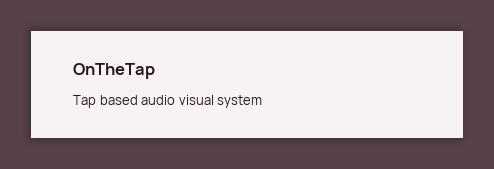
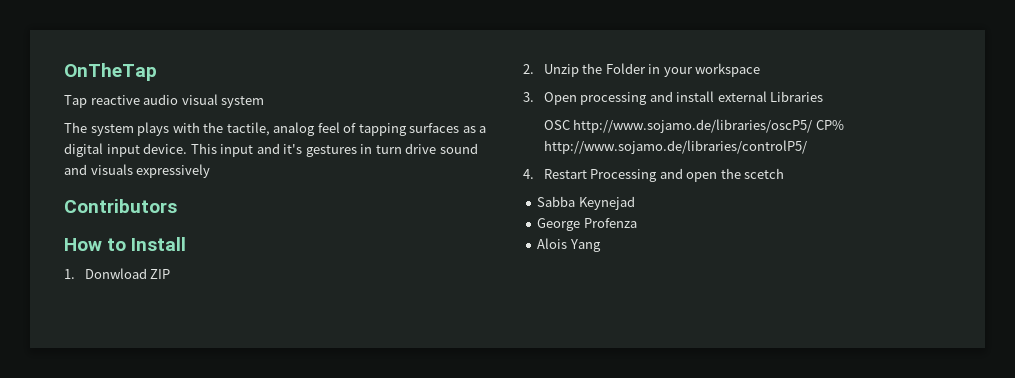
[99,95,138,105] based -> [90,95,140,105] reactive
(263, 101) none -> [64,122,487,136] [64,143,478,157] [64,164,211,178] [64,199,177,213] [64,237,187,251] [64,268,171,279] [523,63,761,77] [523,91,824,105] [543,119,844,133] [543,140,807,154] [523,168,785,182] [537,196,635,210] [537,218,637,231] [537,238,601,252] // The system plays with the tactile, analog feel of tapping surfaces as a digital input device. This input and it's gestures in turn drive sound and visuals expressively // Contributors // How to Install // 1. Donwload ZIP // 2. Unzip the Folder in your workspace // 3. Open processing and install external Libraries // OSC http://www.sojamo.de/libraries/oscP5/ CP% http://www.sojamo.de/libraries/controlP5/ // 4. Restart Processing and open the scetch // Sabba Keynejad // George Profenza // Alois Yang

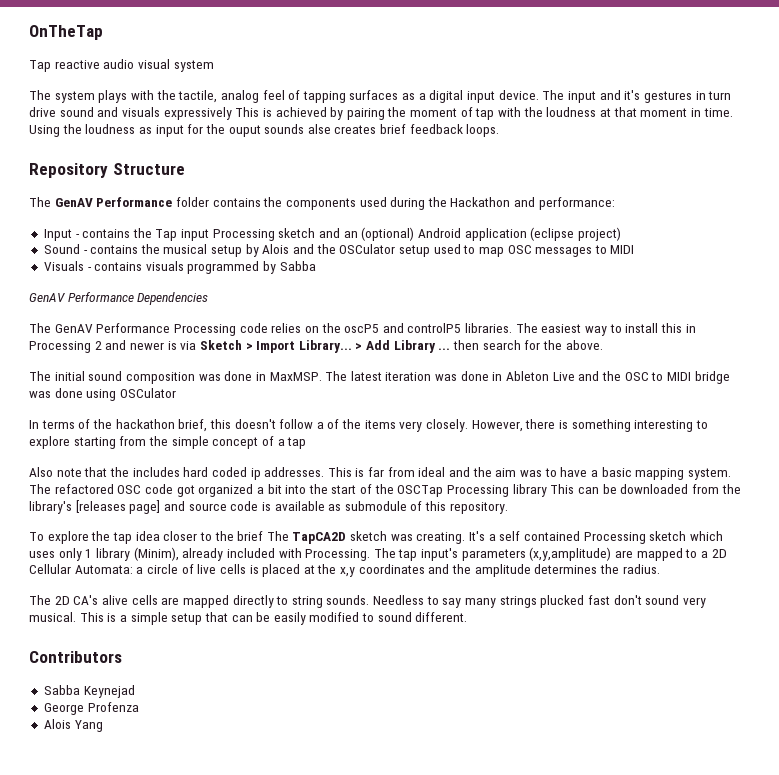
[190,143,217,154] This -> [542,90,565,100] The
[64,199,177,213] [64,237,187,251] [64,268,171,279] [523,63,761,77] [523,91,824,105] [543,119,844,133] [543,140,807,154] [523,168,785,182] // Contributors // How to Install // 1. Donwload ZIP // 2. Unzip the Folder in your workspace // 3. Open processing and install external Libraries // OSC http://www.sojamo.de/libraries/oscP5/ CP% http://www.sojamo.de/libraries/controlP5/ // 4. Restart Processing and open the scetch -> [235,107,733,120] [29,124,500,137] [29,163,185,178] [29,197,615,210] [43,227,621,241] [43,244,635,257] [43,261,316,274] [29,292,209,305] [29,323,696,336] [29,340,603,353] [29,371,730,384] [29,388,176,401] [29,419,708,432] [29,436,307,449] [29,467,731,480] [29,484,741,497] [29,500,508,514] [29,531,723,544] [29,547,727,561] [29,564,660,577] [29,595,706,608] [29,612,468,625] [29,651,122,663] This is achieved by pairing the moment of tap with the loudness at that moment in time. Using the loudness as input for the ouput sounds alse creates brief feedback loops. // Repository Structure // The GenAV Performance folder contains the components used during the Hackathon and performance: // Input - contains the Tap input Processing sketch and an (optional) Android application (eclipse project) // Sound - contains the musical setup by Alois and the OSCulator setup used to map OSC messages to MIDI // Visuals - contains visuals programmed by Sabba // GenAV Performance Dependencies // The GenAV Performance Processing code relies on the oscP5 and controlP5 libraries. The easiest way to install this in Processing 2 and newer is via Sketch > Import Library... > Add Library ... then search for the above. // The initial sound composition was done in MaxMSP. The latest iteration was done in Ableton Live and the OSC to MIDI bridge was done using OSCulator // In terms of the hackathon brief, this doesn't follow a of the items very closely. However, there is something interesting to explore starting from the simple concept of a tap // Also note that the includes hard coded ip addresses. This is far from ideal and the aim was to have a basic mapping system. The refactored OSC code got organized a bit into the start of the OSCTap Processing library This can be downloaded from the library's [releases page] and source code is available as submodule of this repository. // To explore the tap idea closer to the brief The TapCA2D sketch was creating. It's a self contained Processing sketch which uses only 1 library (Minim), already included with Processing. The tap input's parameters (x,y,amplitude) are mapped to a 2D Cellular Automata: a circle of live cells is placed at the x,y coordinates and the amplitude determines the radius. // The 2D CA's alive cells are mapped directly to string sounds. Needless to say many strings plucked fast don't sound very musical. This is a simple setup that can be easily modified to sound different. // Contributors

